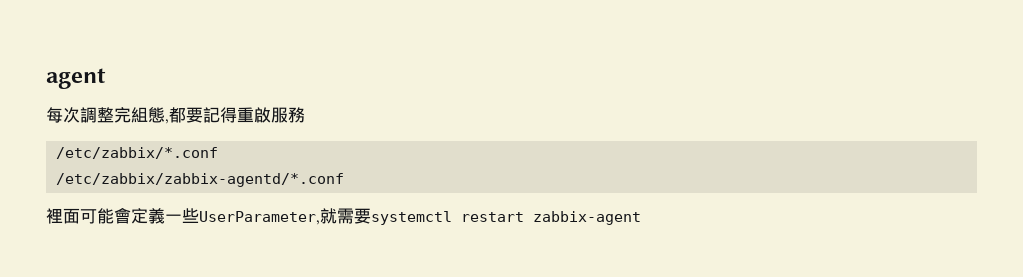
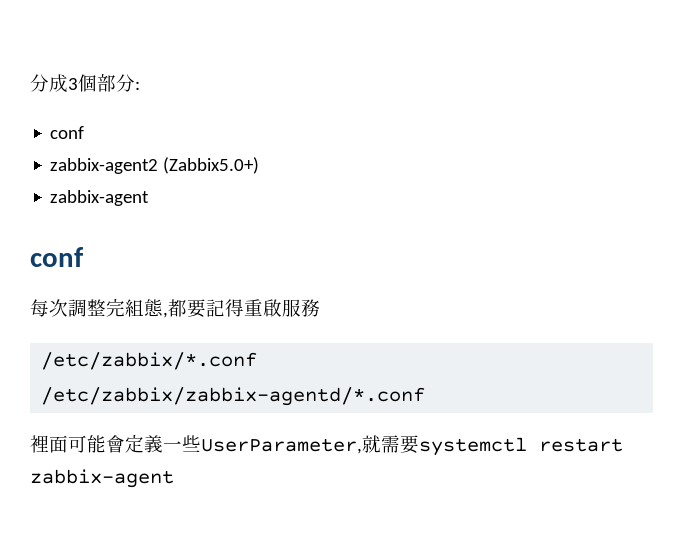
[46,68,106,89] agent -> [30,74,140,93] [50,126,85,139] [50,157,260,174] [50,190,150,206] [30,247,84,267] 分成3個部分: // conf // zabbix-agent2 (Zabbix5.0+) // zabbix-agent // conf

